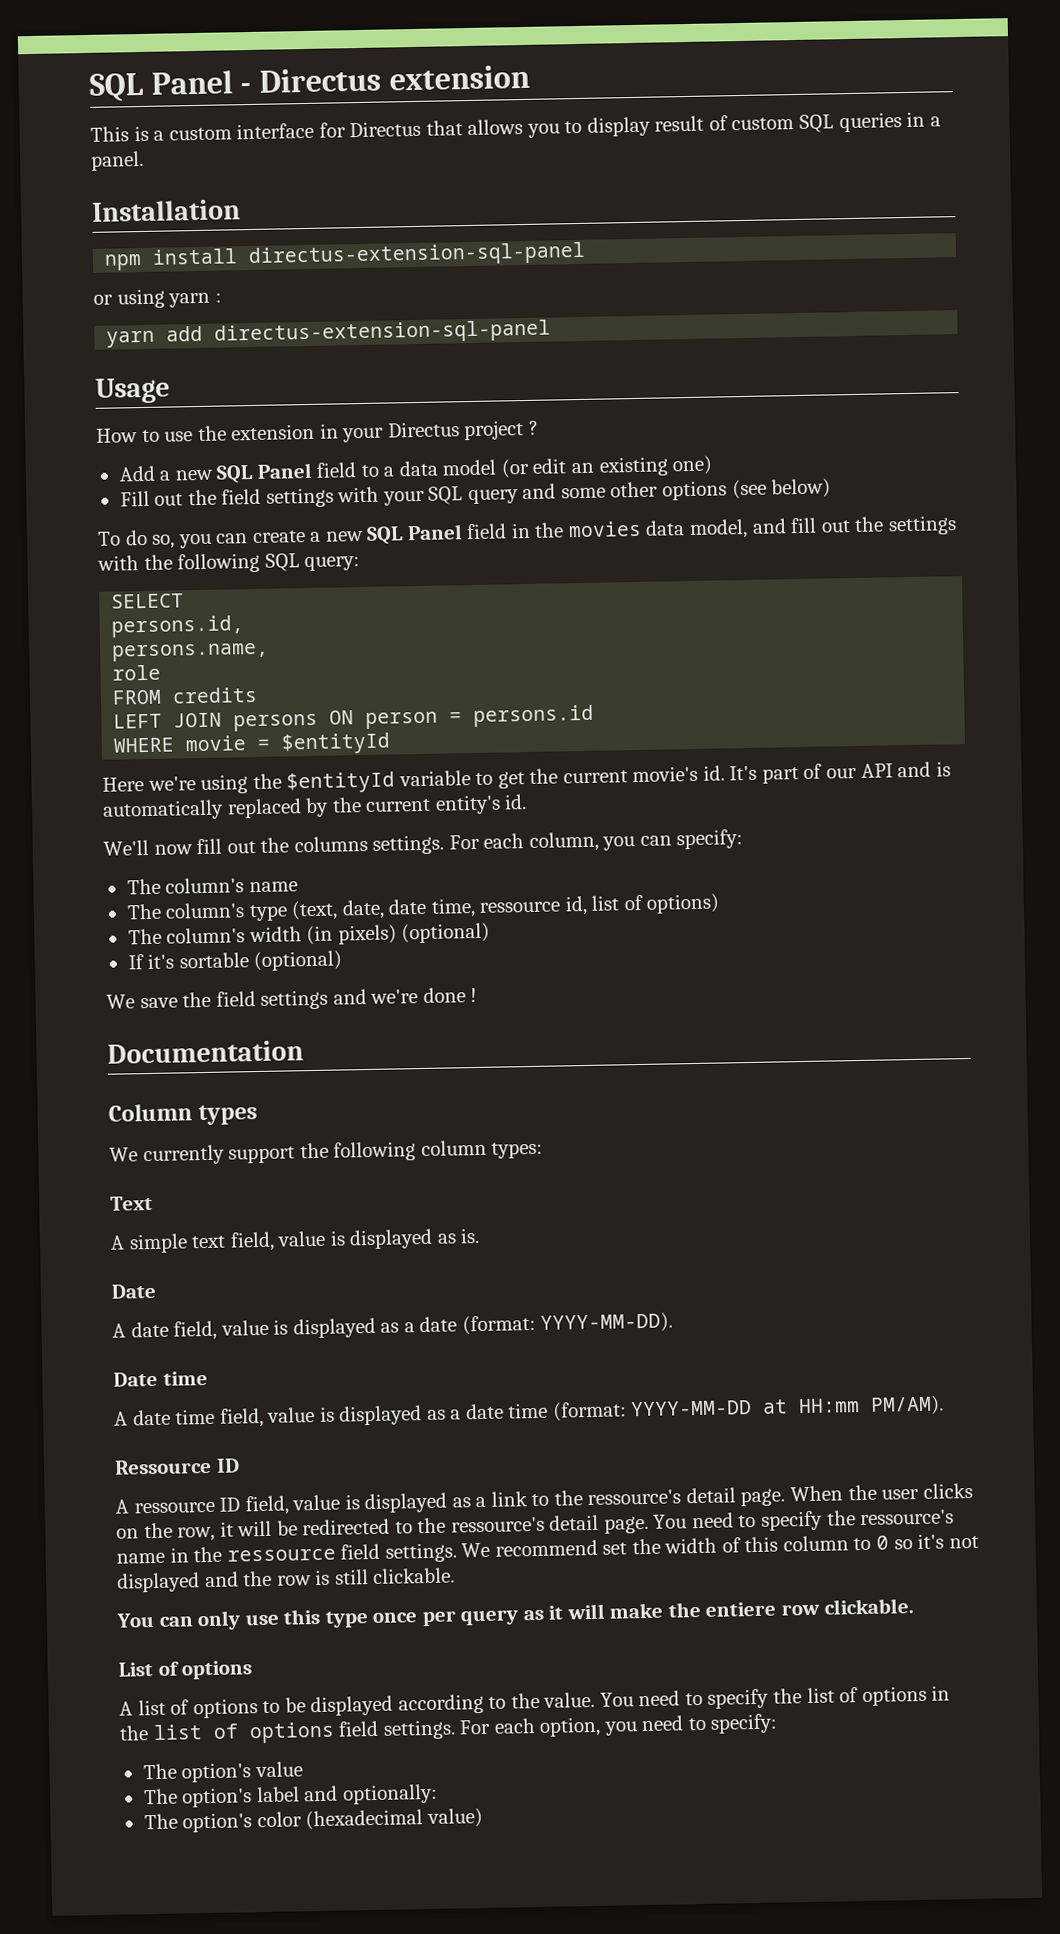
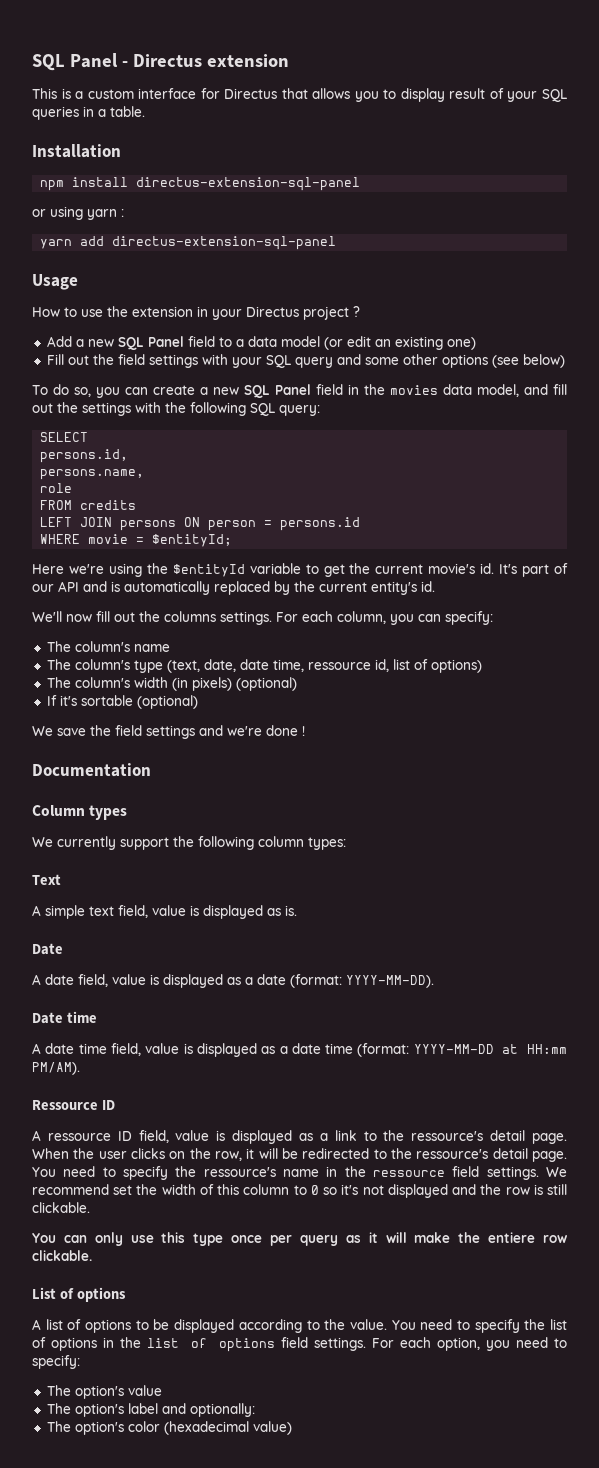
[731,117,795,131] custom -> [507,91,538,102] your
[90,150,144,171] panel. -> [110,106,145,117] table.
[281,732,392,755] $entityId -> [152,534,233,547] $entityId;

